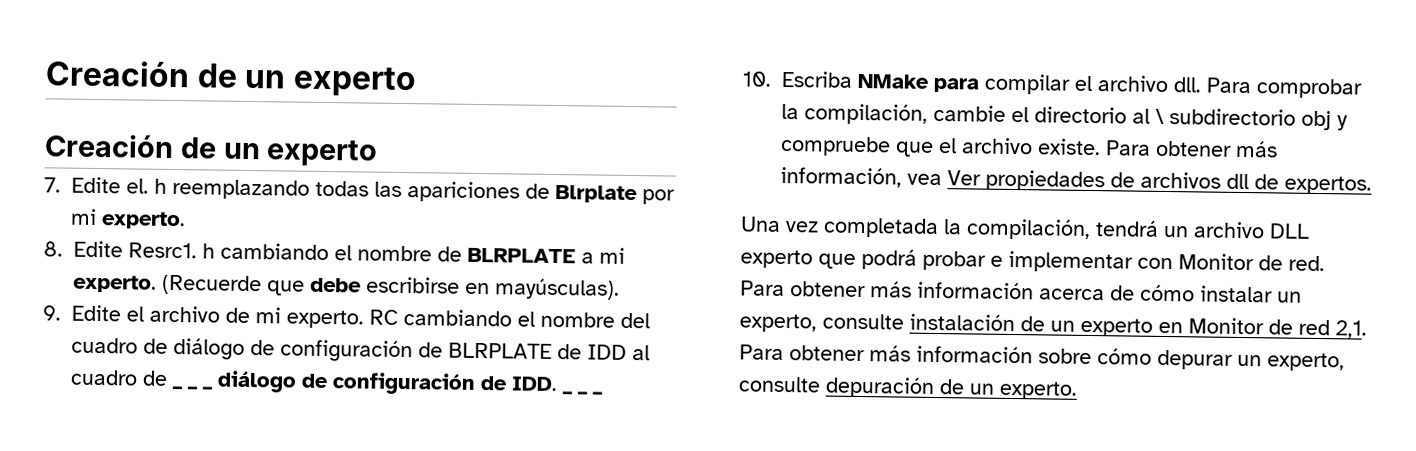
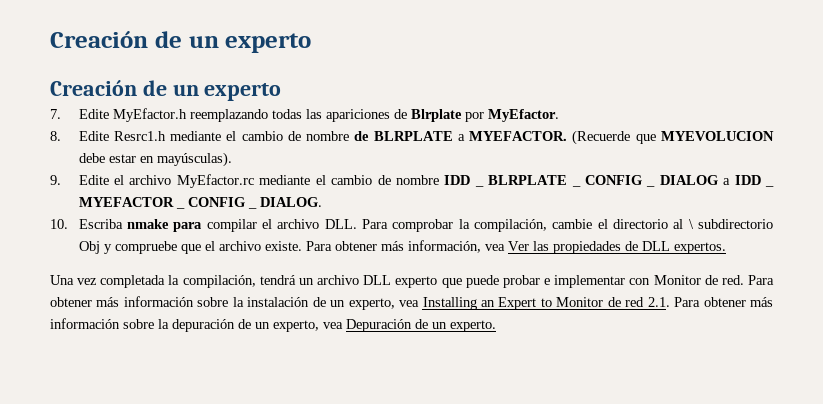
[126,178,167,194] el. h -> [112,108,187,122] MyEfactor.h
[70,208,186,230] mi experto. -> [487,109,559,122] MyEfactor.
[128,242,625,264] [73,274,460,296] Resrc1. h cambiando el nombre de BLRPLATE a mi experto. (Recuerde que debe escribirse -> [113,130,774,145] [78,153,136,163] Resrc1.h mediante el cambio de nombre de BLRPLATE a MYEFACTOR. (Recuerde que MYEVOLUCION debe estar
[225,307,650,329] [71,337,650,363] [70,369,168,386] [172,370,603,395] de mi experto. RC cambiando el nombre del cuadro de diálogo de configuración de BLRPLATE de IDD al cuadro de _ _ _ diálogo de configuración de IDD. _ _ _ -> [176,174,471,188] [474,185,484,187] [488,175,568,185] [571,185,581,187] [584,175,642,185] [646,185,656,187] [659,175,761,185] [765,185,774,187] [78,197,174,207] [175,207,185,209] [187,197,245,207] [247,207,257,209] [259,197,322,207] MyEfactor.rc mediante el cambio de nombre IDD _ BLRPLATE _ CONFIG _ DIALOG a IDD _ MYEFACTOR _ CONFIG _ DIALOG.
[857,73,929,89] NMake -> [126,219,169,229] nmake
[1173,77,1201,93] dll. -> [324,219,357,229] DLL.
[1301,110,1332,131] obj -> [78,241,100,254] Obj
(981, 178) none -> [532,241,549,251] las
[1140,171,1279,190] archivos dll de -> [641,241,670,251] DLL
[861,249,917,270] podrá -> [465,275,499,288] puede
[1039,284,1302,303] [739,313,1183,337] acerca de cómo instalar un experto, consulte instalación de un experto en -> [197,297,552,310] sobre la instalación de un experto, vea Installing an Expert to
[1335,320,1367,339] [739,344,1345,372] [738,376,935,398] 2,1. Para obtener más información sobre cómo depurar un experto, consulte depuración -> [647,297,774,307] [50,318,412,332] 2.1. Para obtener más información sobre la depuración de un experto, vea Depuración

